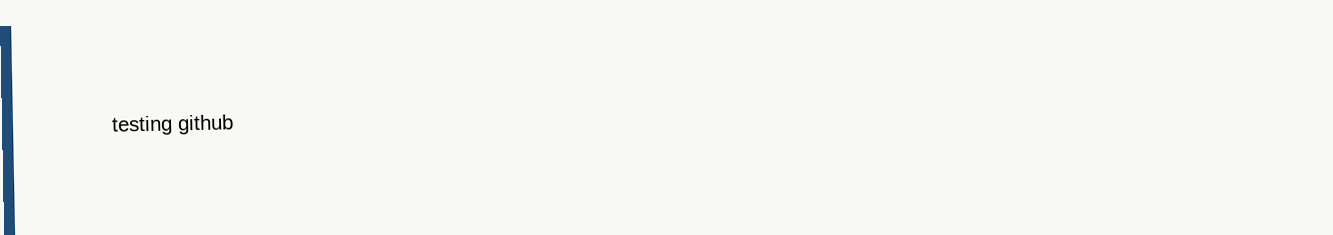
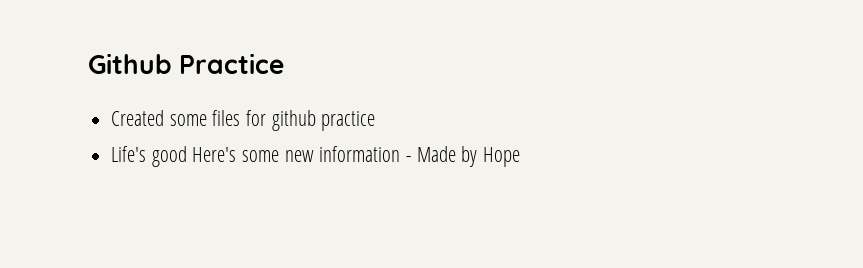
[111,114,234,136] testing github -> [88,53,285,74] [111,110,376,131] [111,146,521,167] Github Practice // Created some files for github practice // Life's good Here's some new information - Made by Hope

